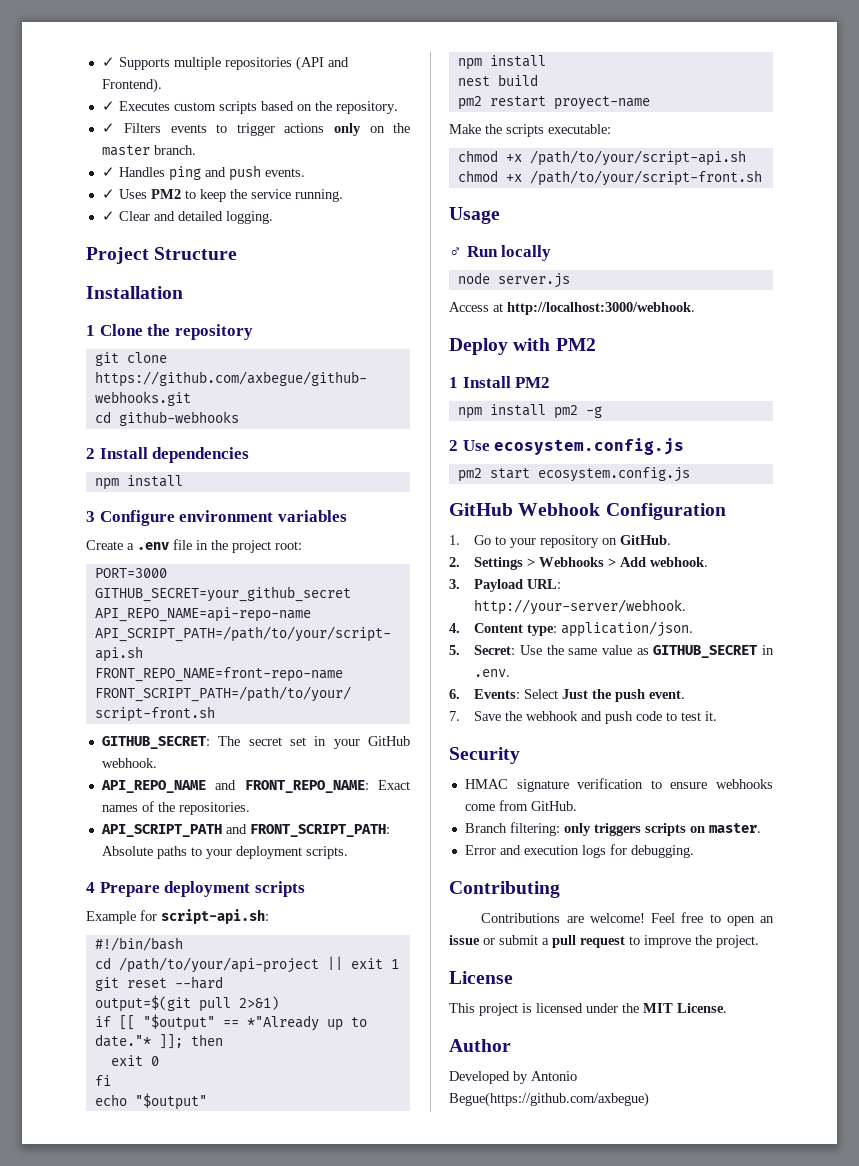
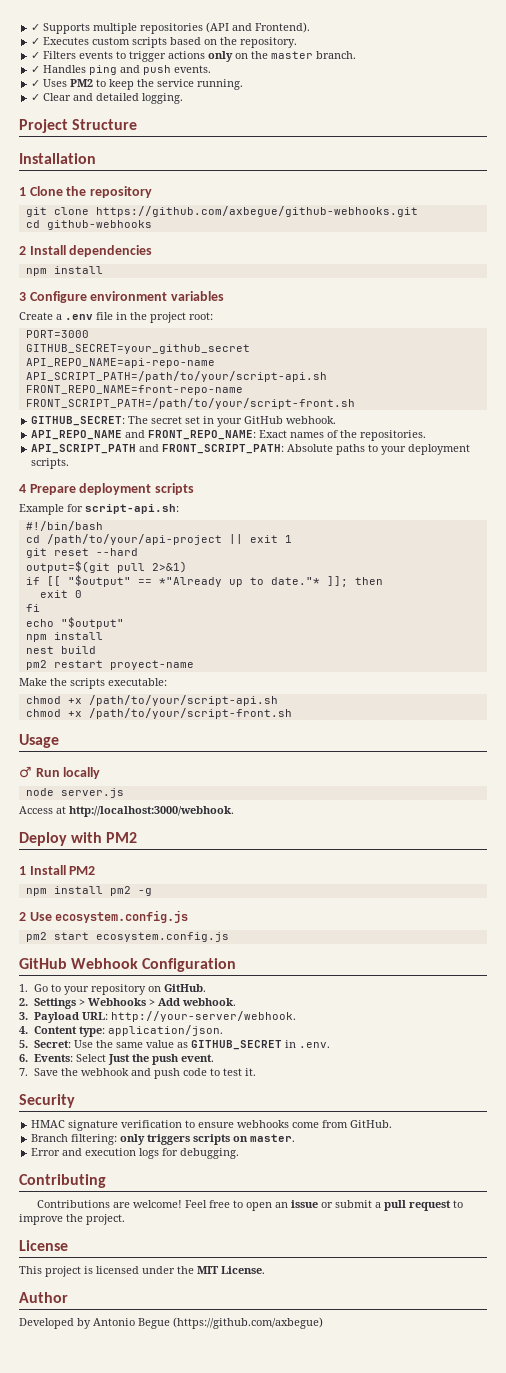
[449,1092,649,1107] Begue(https://github.com/axbegue) -> [138,1317,323,1329] Begue (https://github.com/axbegue)

